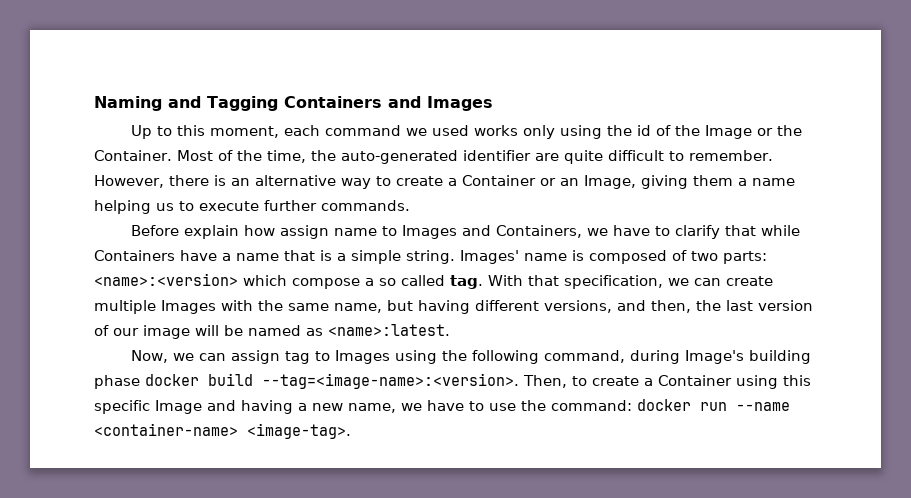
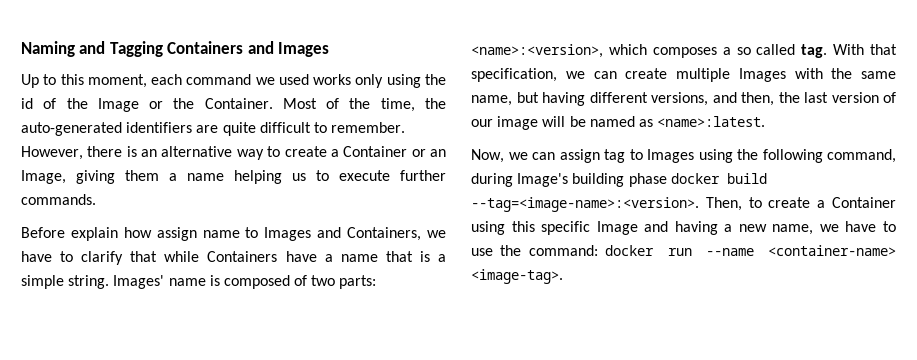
[462,150,531,161] identifier -> [126,122,193,133] identifiers
[94,273,360,289] <name>:<version> which compose -> [471,44,717,58] <name>:<version>, which composes

